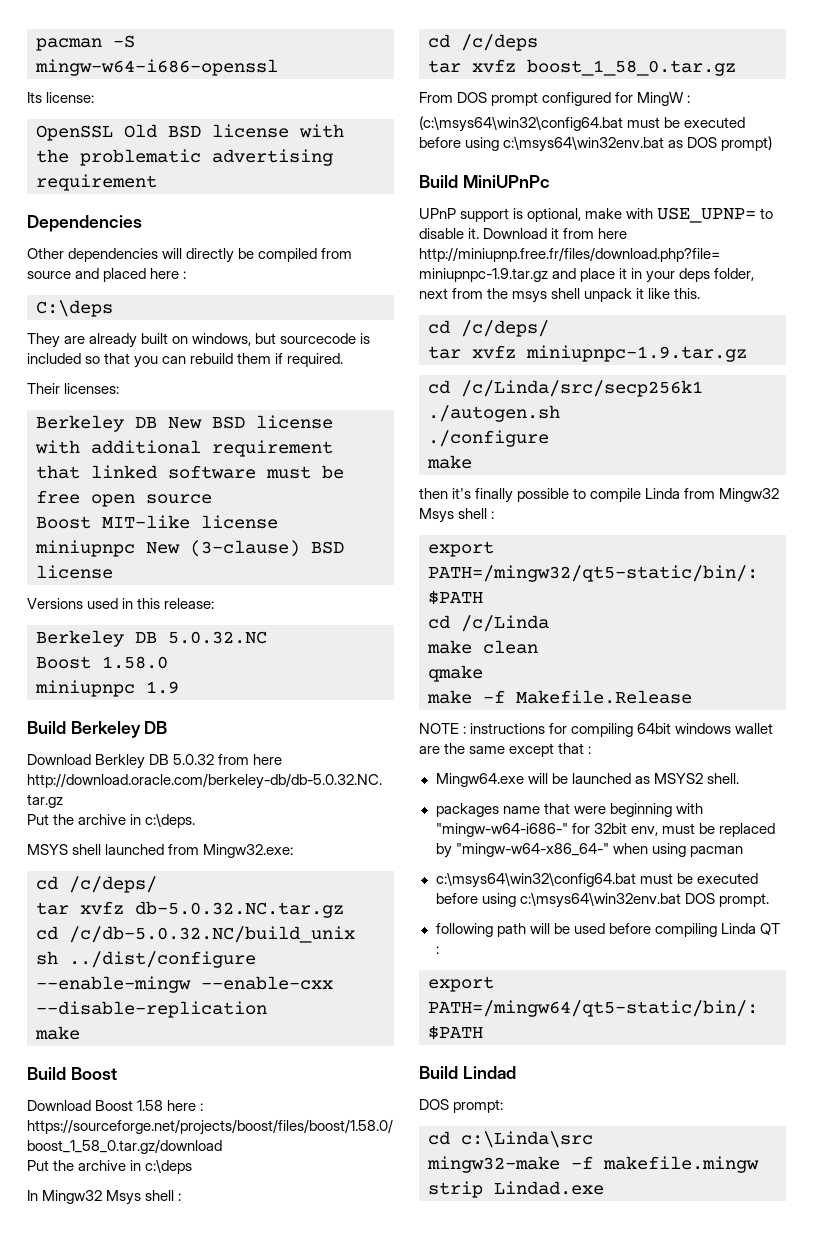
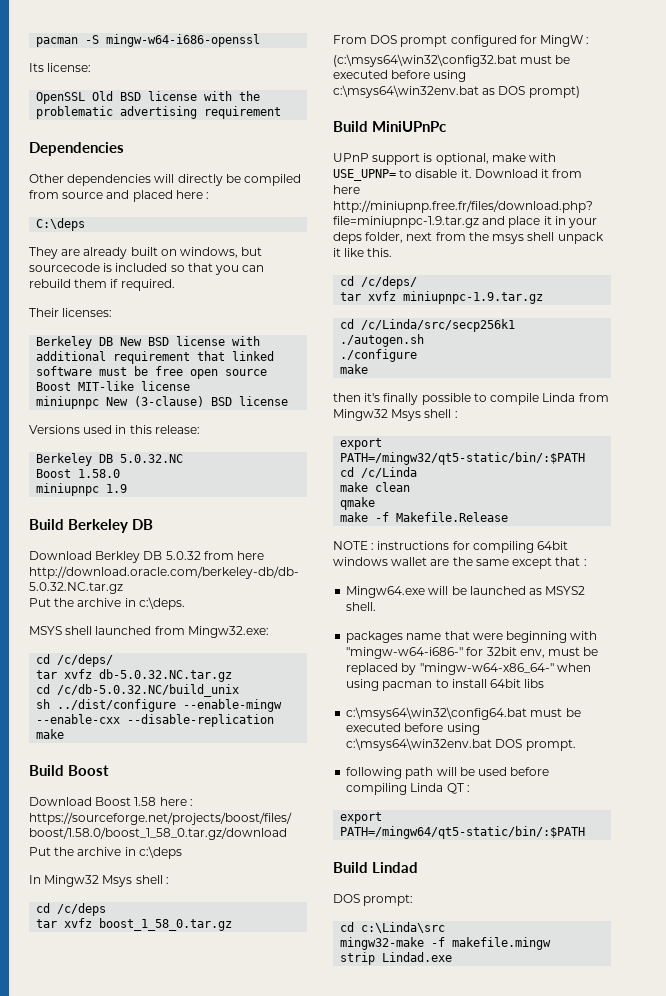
[419,116,623,132] (c:\msys64\win32\config64.bat -> [333,54,517,67] (c:\msys64\win32\config32.bat
(743, 851) none -> [435,679,545,688] to install 64bit libs

